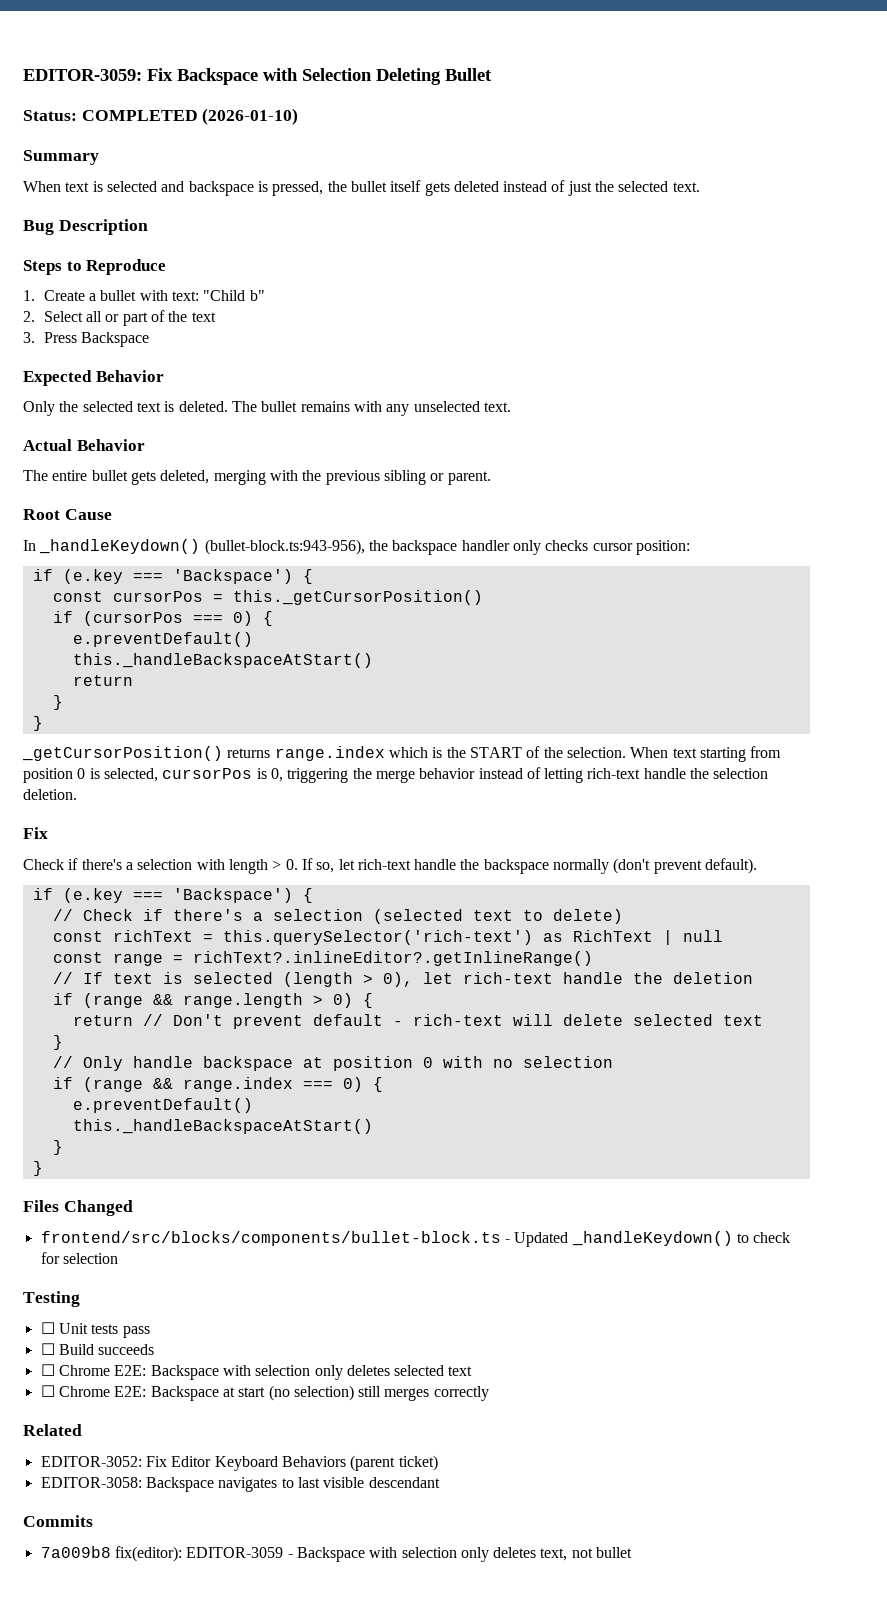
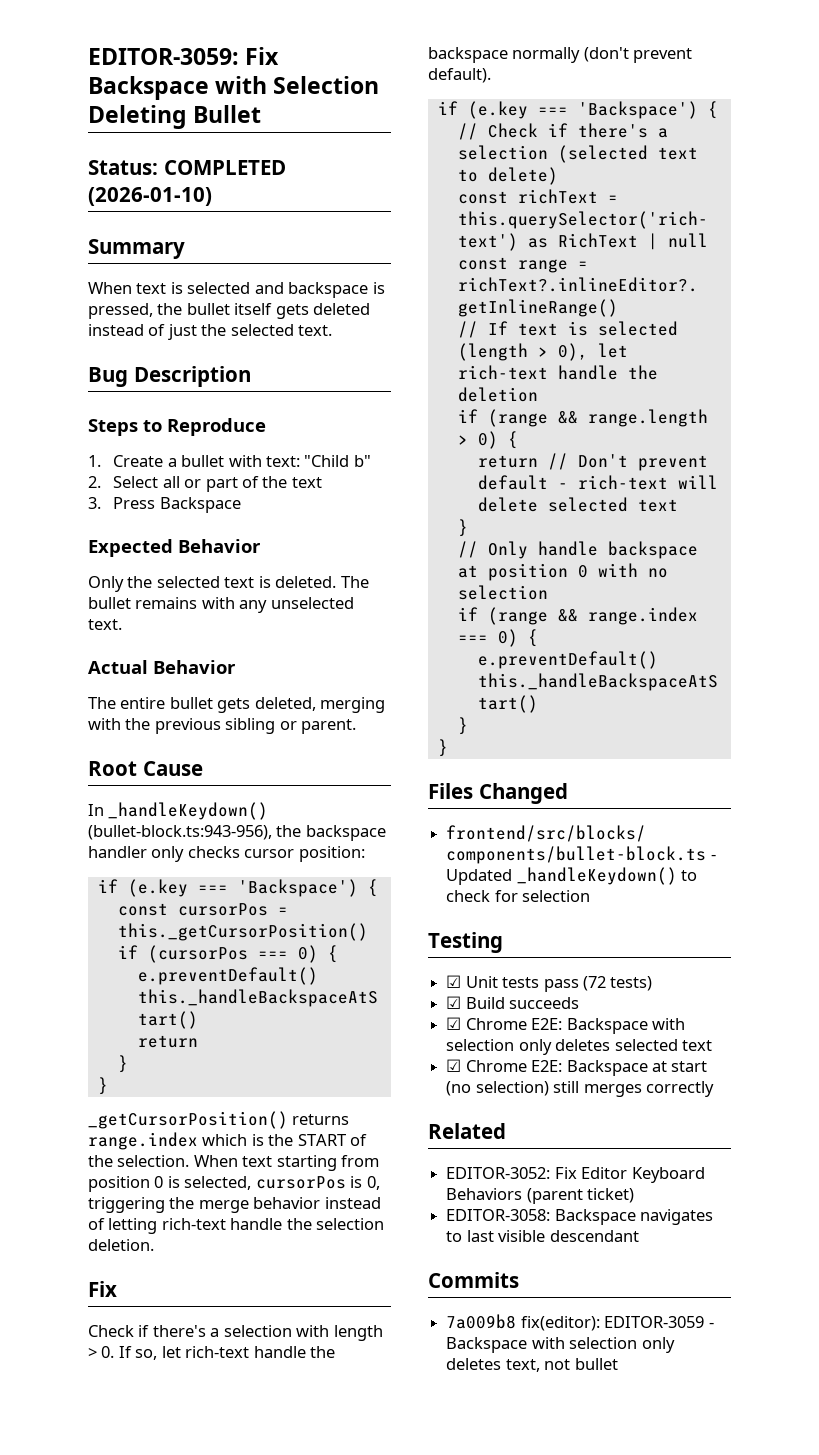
[40,1322,55,1334] ☐ -> [446,975,462,988] ☑
[40,1343,55,1355] // ☐ -> [582,976,653,991] [446,996,462,1009] (72 tests) // ☑
[40,1364,55,1376] ☐ -> [446,1017,462,1030] ☑
[40,1385,55,1397] ☐ -> [446,1059,462,1072] ☑

